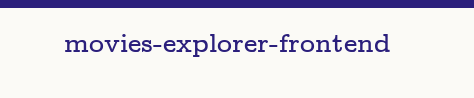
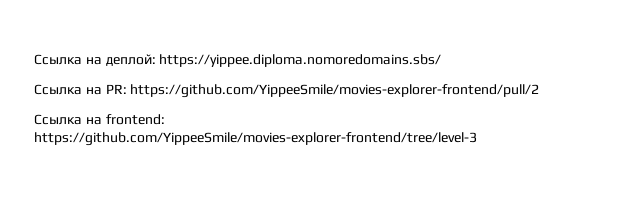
[64,34,391,57] movies-explorer-frontend -> [34,54,442,67] [34,84,540,98] [34,114,165,125] [34,132,477,146] Ссылка на деплой: https://yippee.diploma.nomoredomains.sbs/ // Ссылка на PR: https://github.com/YippeeSmile/movies-explorer-frontend/pull/2 // Ссылка на frontend: https://github.com/YippeeSmile/movies-explorer-frontend/tree/level-3

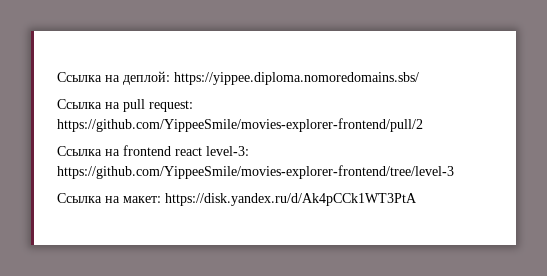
[105,84,127,94] PR: -> [123,99,193,112] pull request:
[105,114,165,125] [34,132,477,146] frontend: https://github.com/YippeeSmile/movies-explorer-frontend/tree/level-3 -> [123,145,249,156] [57,165,454,179] [57,193,417,206] frontend react level-3: https://github.com/YippeeSmile/movies-explorer-frontend/tree/level-3 // Ссылка на макет: https://disk.yandex.ru/d/Ak4pCCk1WT3PtA

